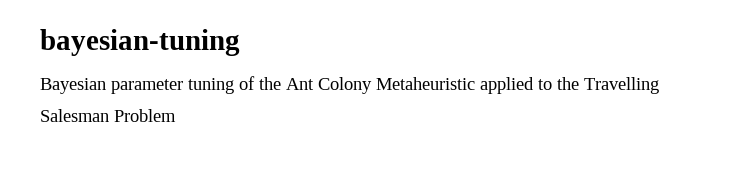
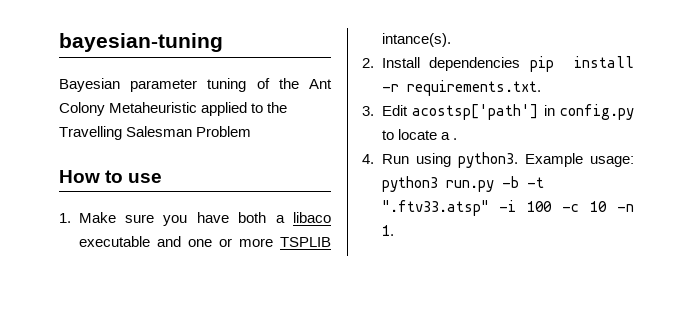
(176, 115) none -> [59,170,163,183] [59,212,332,226] [78,236,331,247] [381,33,451,47] [362,56,634,72] [381,80,541,96] [362,104,634,120] [381,129,457,140] [362,152,634,168] [381,176,544,192] [381,200,634,216] [381,225,394,236] // How to use // 1. Make sure you have both a libaco executable and one or more TSPLIB intance(s). // 2. Install dependencies pip install -r requirements.txt. // 3. Edit acostsp['path'] in config.py to locate a . // 4. Run using python3. Example usage: python3 run.py -b -t ".ftv33.atsp" -i 100 -c 10 -n 1.

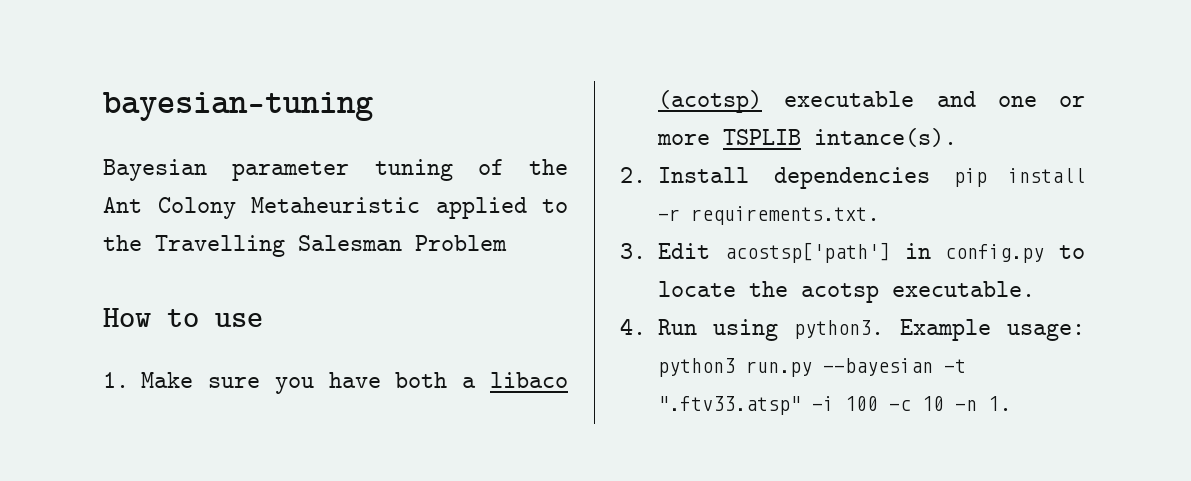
(332, 217) none -> [658,90,763,113] (acotsp)
[440,132,457,140] a . -> [749,281,1036,303] the acotsp executable.
[501,176,519,188] -b -> [823,358,934,376] --bayesian

